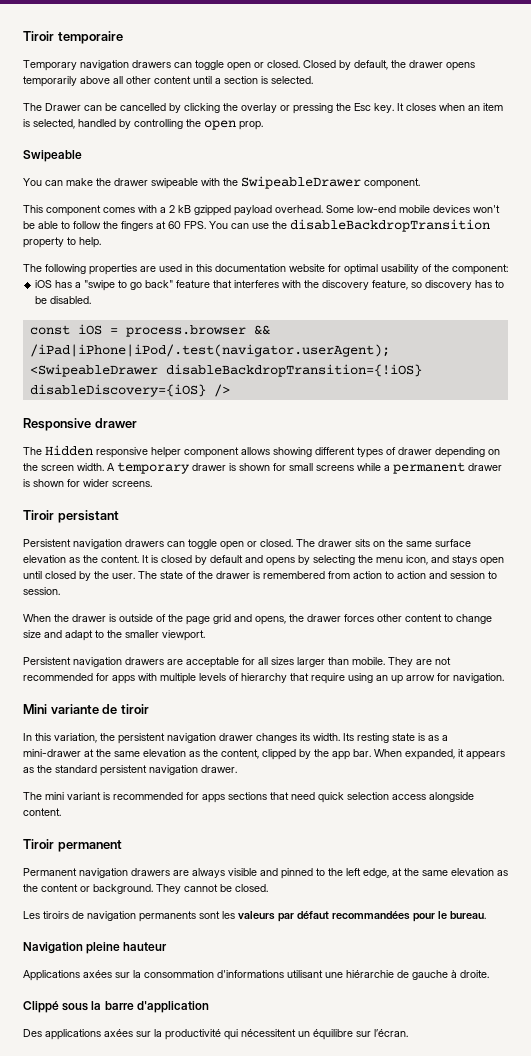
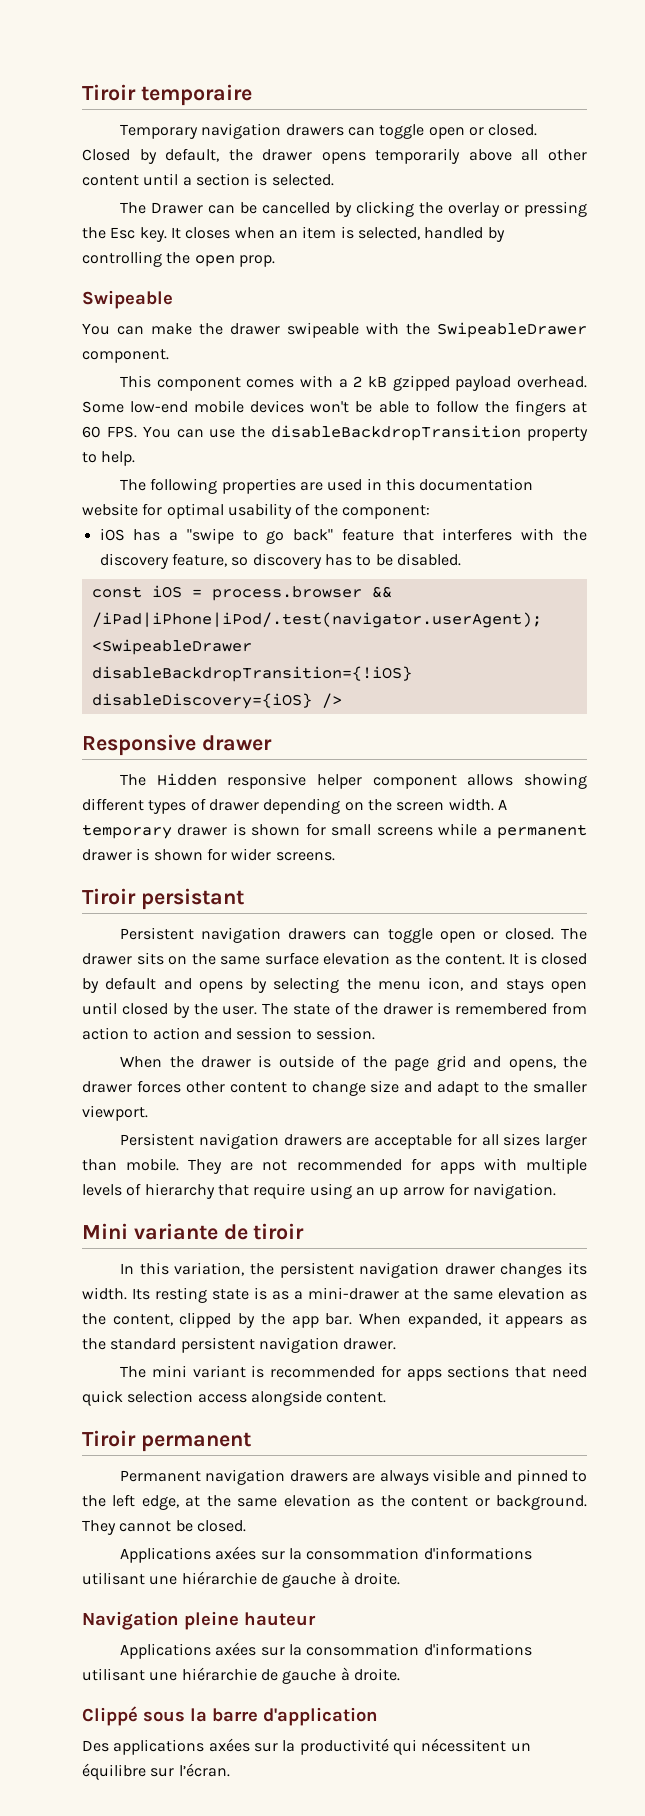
[23,911,486,922] Les tiroirs de navigation permanents sont les valeurs par défaut recommandées pour le bureau. -> [120,1546,532,1563] [82,1571,400,1588] Applications axées sur la consommation d'informations utilisant une hiérarchie de gauche à droite.

